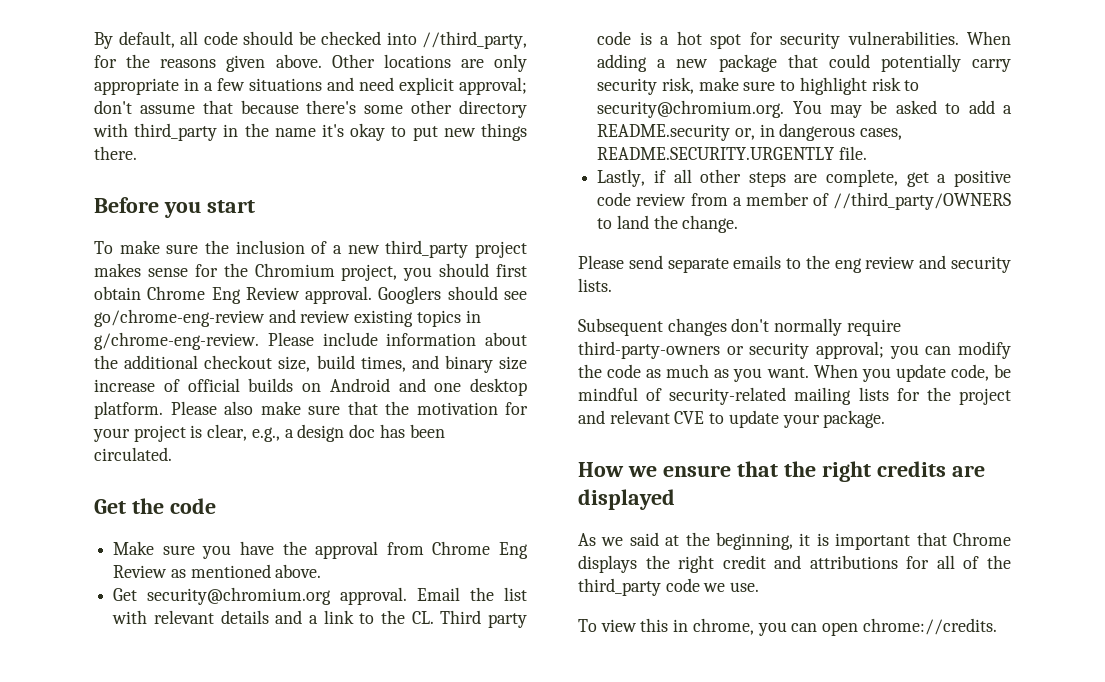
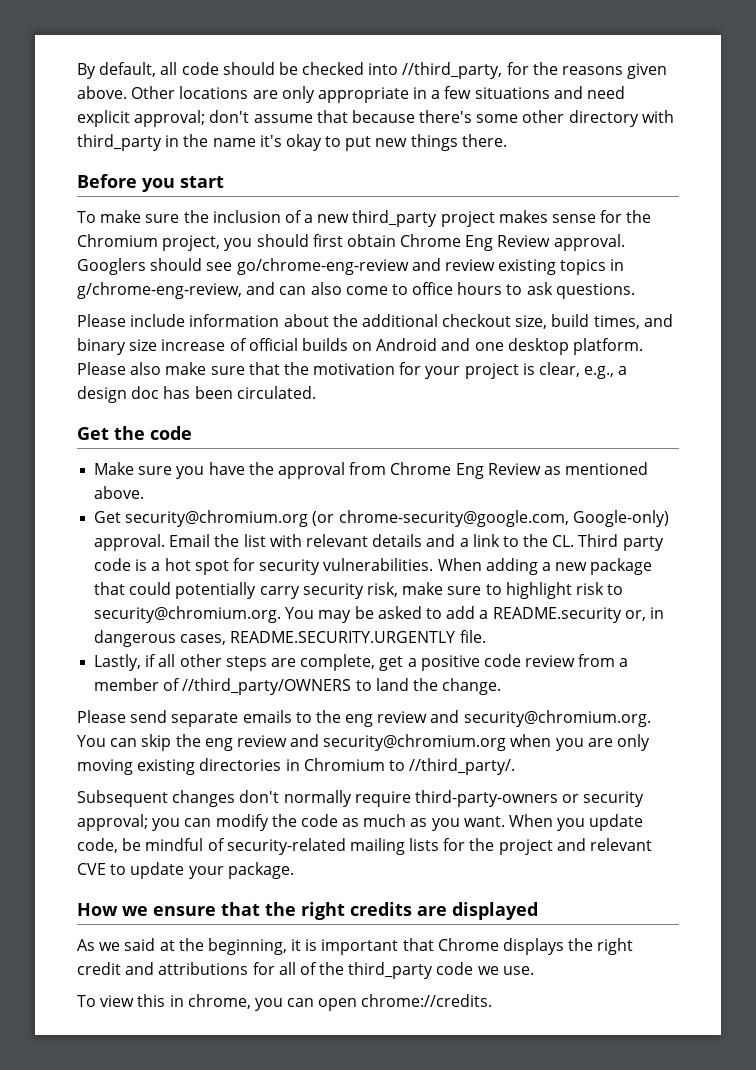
[94,332,259,350] g/chrome-eng-review. -> [77,282,635,299] g/chrome-eng-review, and can also come to office hours to ask questions. //
(332, 596) none -> [312,510,669,527] (or chrome-security@google.com, Google-only)
[951,256,1011,273] [578,278,612,292] security lists. -> [463,710,651,727] [77,734,651,751] [77,758,516,775] security@chromium.org. You can skip the eng review and security@chromium.org when you are only moving existing directories in Chromium to //third_party/.

